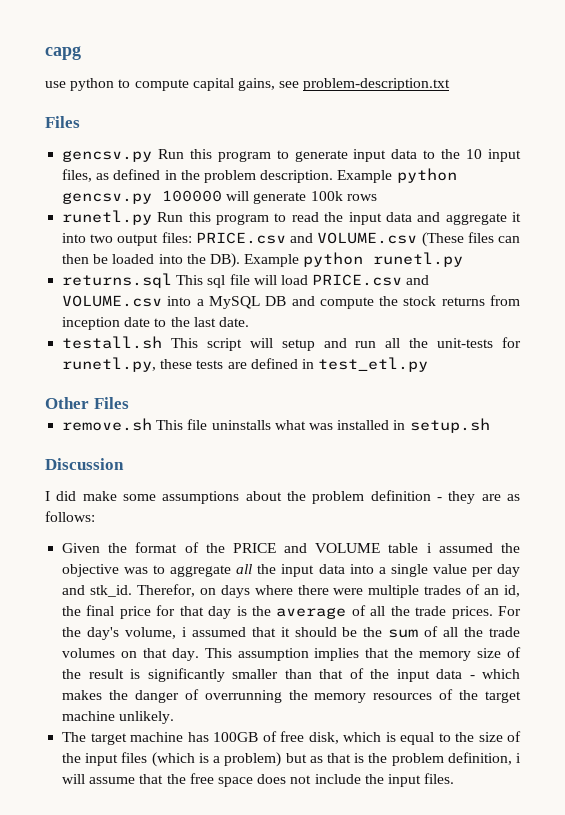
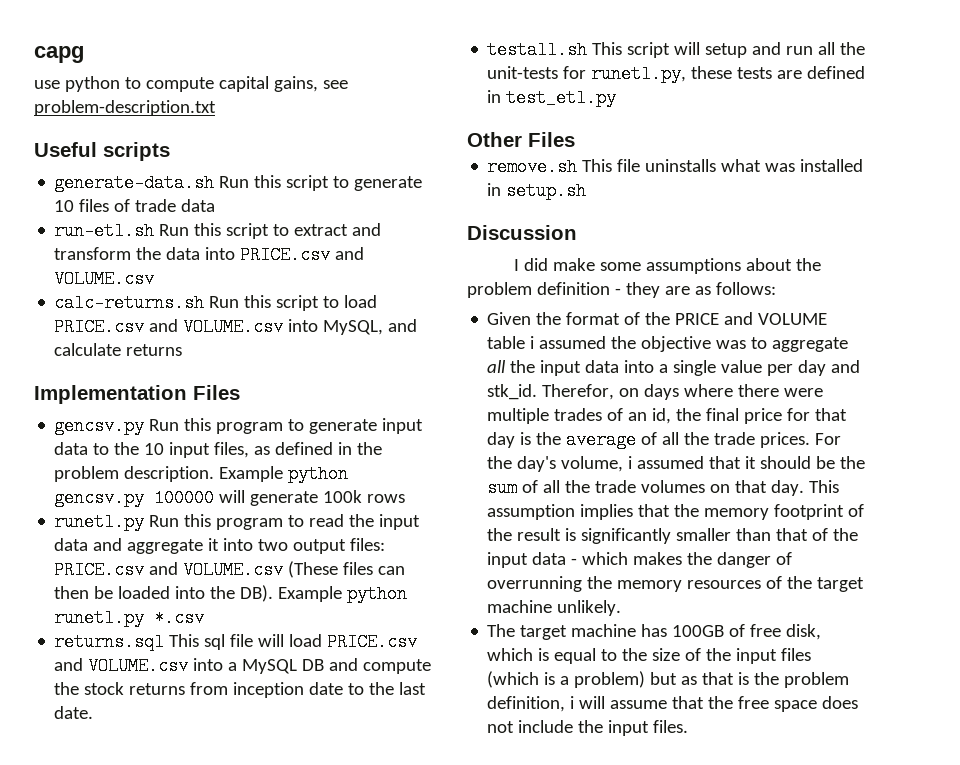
(451, 84) none -> [34,142,170,161] [54,174,423,192] [54,199,216,212] [54,222,382,240] [54,246,365,264] [54,270,155,288] [54,294,378,312] [54,318,418,336] [54,343,183,356] [34,385,187,404] Useful scripts // generate-data.sh Run this script to generate 10 files of trade data // run-etl.sh Run this script to extract and transform the data into PRICE.csv and VOLUME.csv // calc-returns.sh Run this script to load PRICE.csv and VOLUME.csv into MySQL, and calculate returns // Implementation
(464, 259) none -> [154,609,205,627] *.csv
[477,648,502,658] size -> [774,504,845,520] footprint

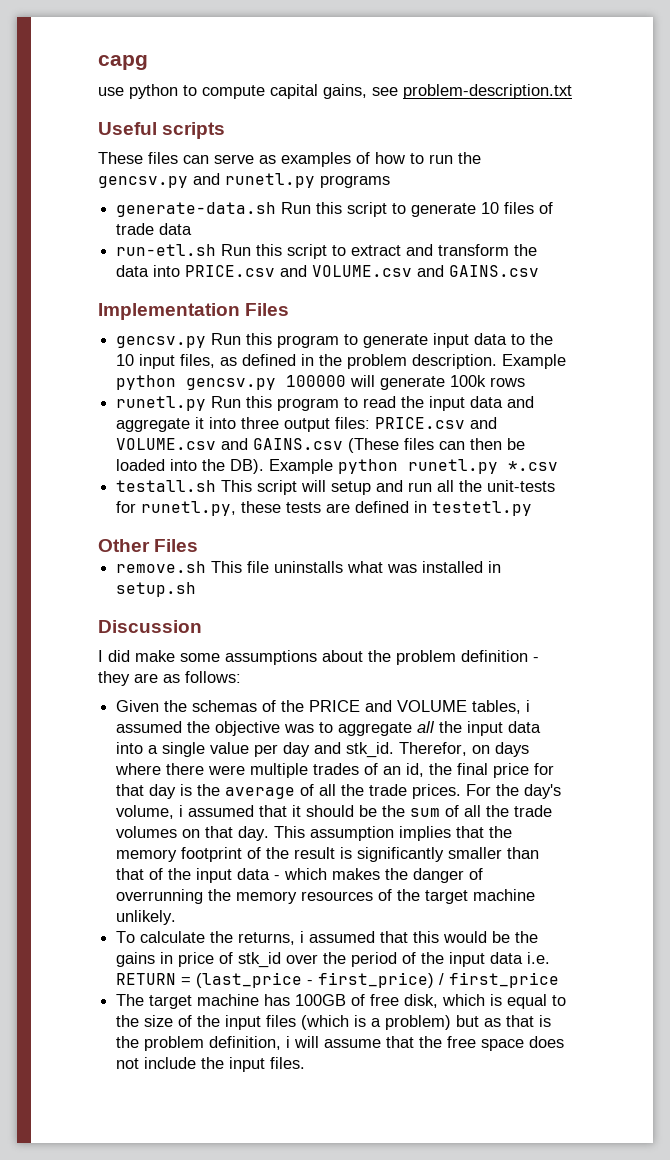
(170, 151) none -> [98,152,481,167] [98,173,390,188] // These files can serve as examples of how to run the gencsv.py and runetl.py programs
[54,294,378,312] [54,318,418,336] [54,343,183,356] // calc-returns.sh Run this script to load PRICE.csv and VOLUME.csv into MySQL, and calculate returns -> [417,265,540,277] and GAINS.csv
[258,539,289,551] two -> [241,417,280,429] three
(284, 570) none -> [221,438,344,450] and GAINS.csv
[54,633,418,651] [54,657,432,675] [54,682,427,698] [54,706,94,719] // returns.sql This sql file will load PRICE.csv and VOLUME.csv into a MySQL DB and compute the stock returns from inception date to the last date. -> (559, 466) none
[506,89,617,107] test_etl.py -> [432,501,533,516] testetl.py
[566,312,621,325] format -> [192,700,258,712] schemas
[487,336,526,349] table -> [472,700,522,714] tables,
(622, 608) none -> [116,931,539,945] [116,952,551,968] [116,972,560,988] // To calculate the returns, i assumed that this would be the gains in price of stk_id over the period of the input data i.e. RETURN = (last_price - first_price) / first_price

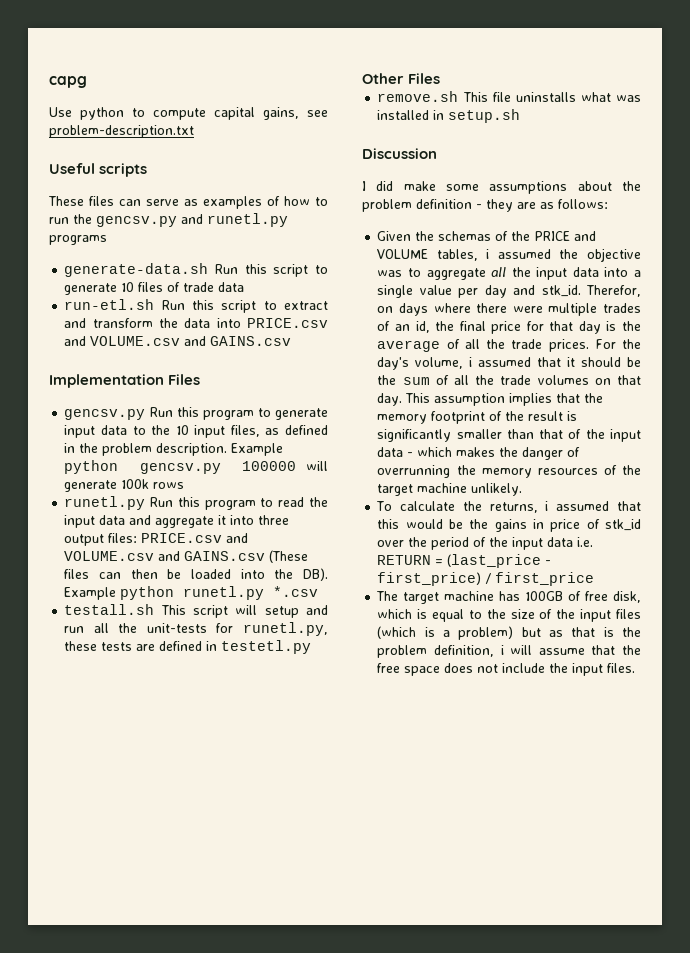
[98,87,124,96] use -> [49,107,72,117] Use

